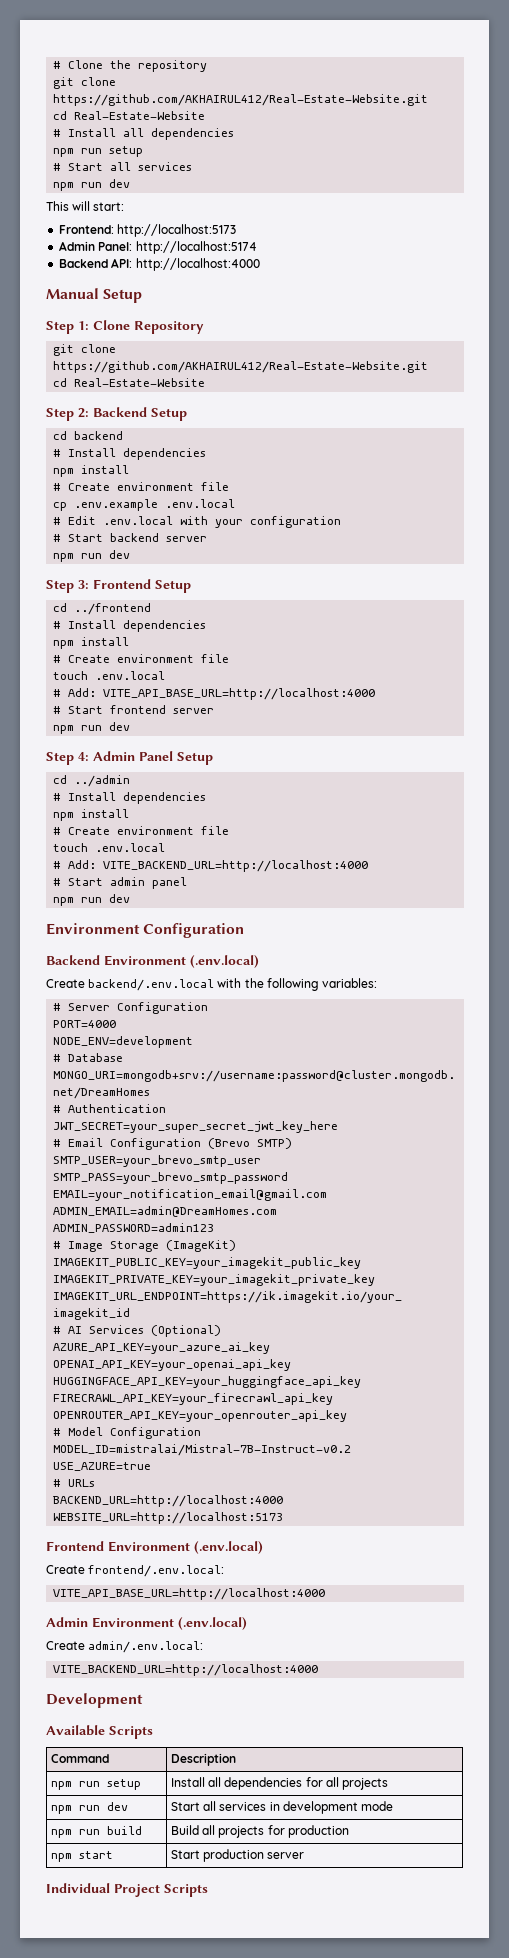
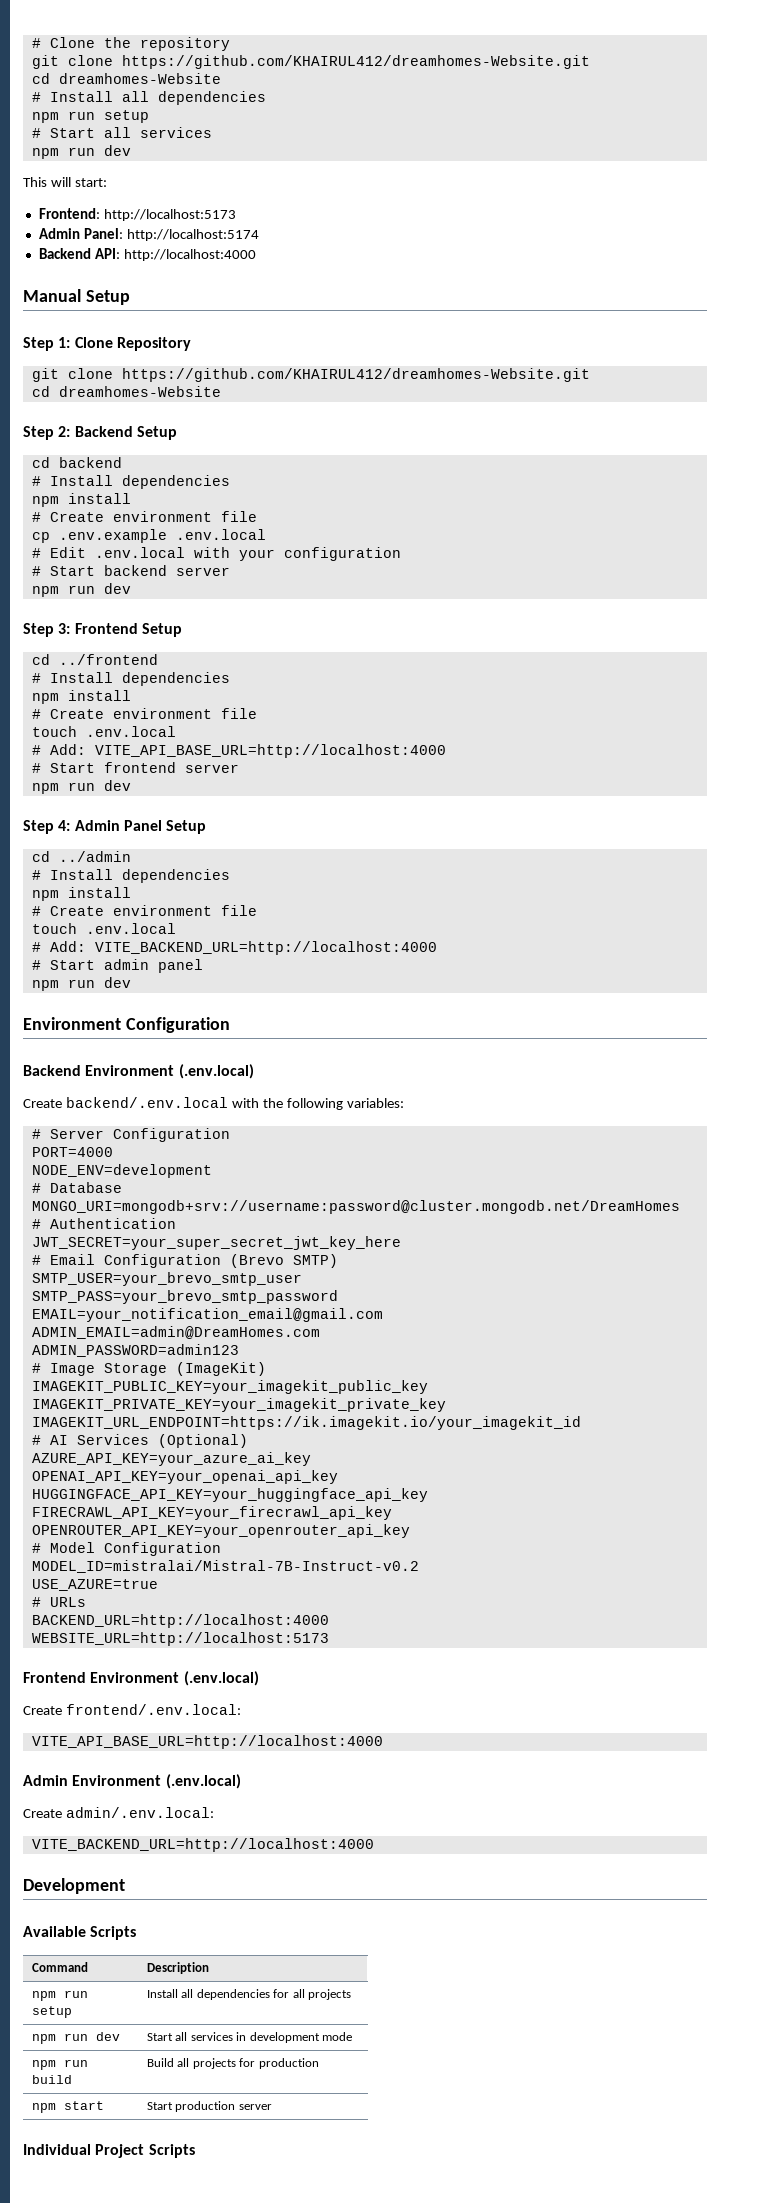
[53,94,429,106] [53,111,206,120] https://github.com/AKHAIRUL412/Real-Estate-Website.git // cd Real-Estate-Website -> [121,55,590,69] [31,73,221,84] https://github.com/KHAIRUL412/dreamhomes-Website.git // cd dreamhomes-Website
[53,361,429,373] [53,378,206,387] https://github.com/AKHAIRUL412/Real-Estate-Website.git // cd Real-Estate-Website -> [121,368,590,382] [31,386,221,397] https://github.com/KHAIRUL412/dreamhomes-Website.git // cd dreamhomes-Website

